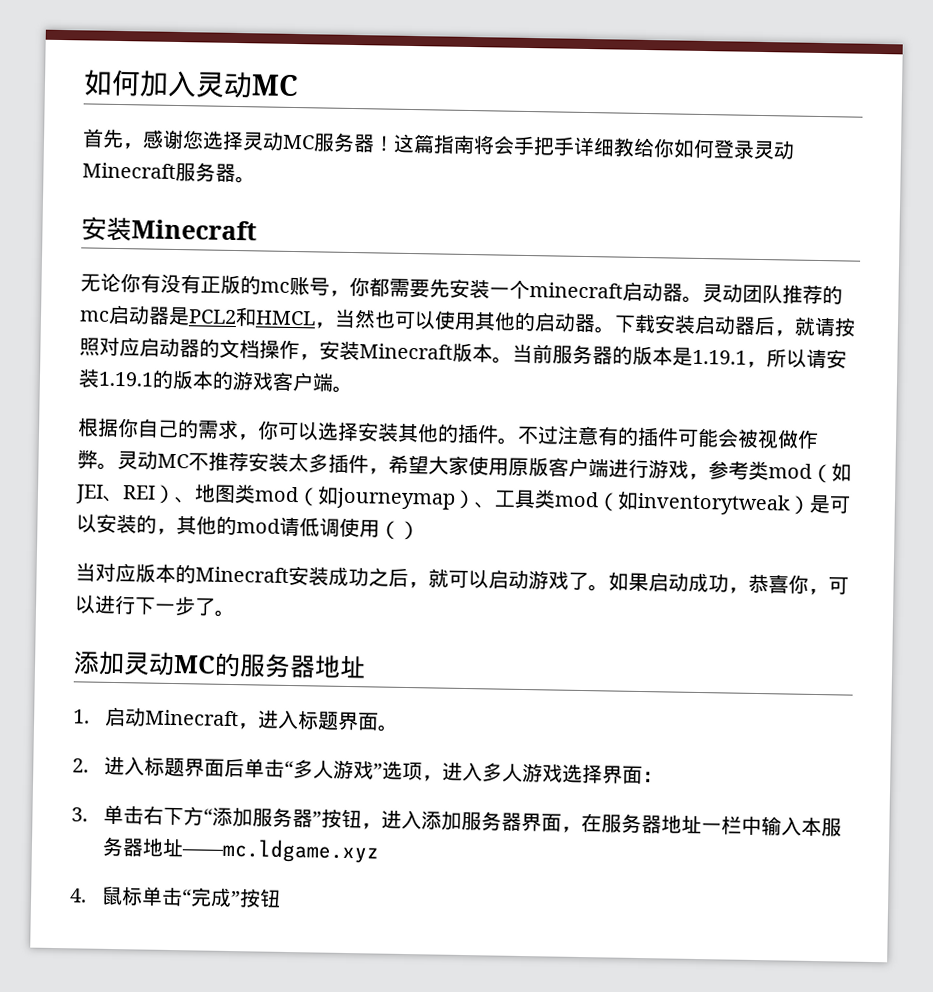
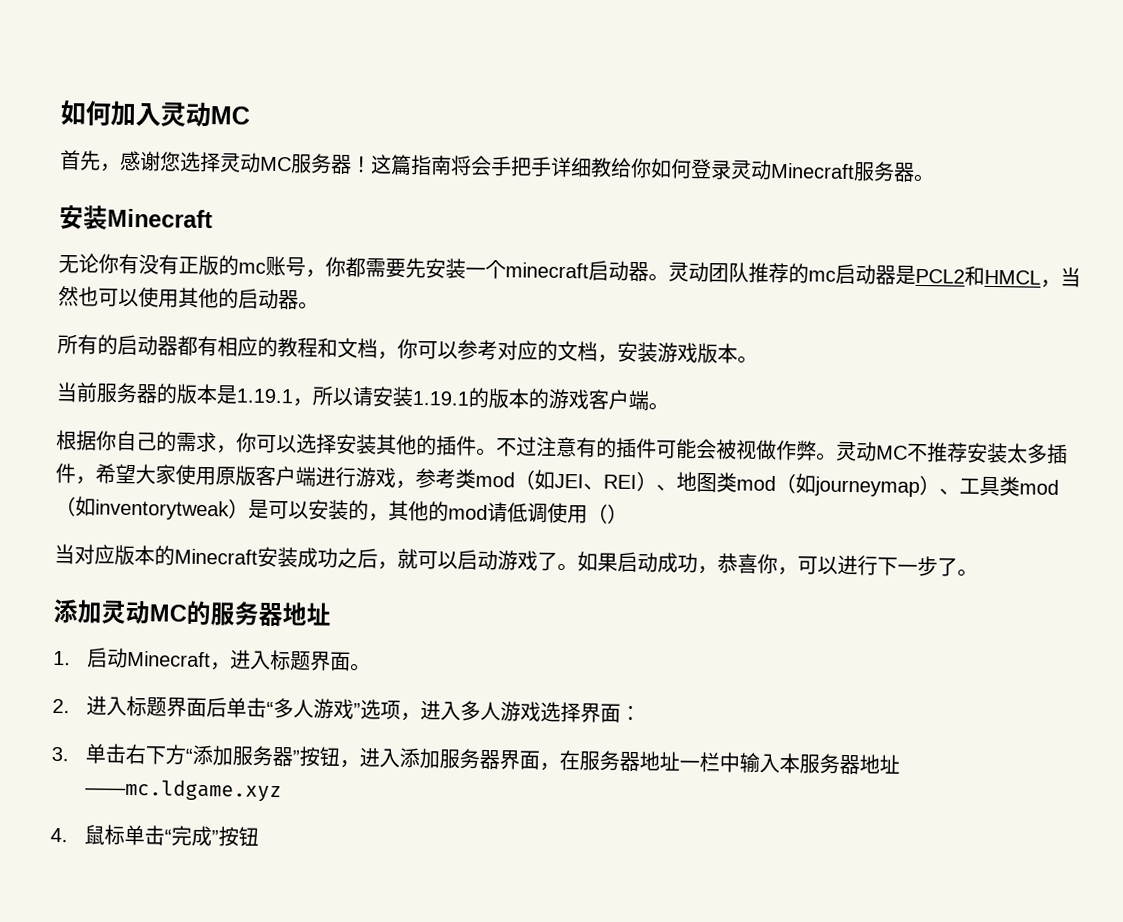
[614,313,856,337] [79,336,453,361] 下载安装启动器后，就请按照对应启动器的文档操作，安装Minecraft -> [57,333,698,363] // 所有的启动器都有相应的教程和文档，你可以参考对应的文档，安装游戏
(513, 360) none -> (758, 359) //

